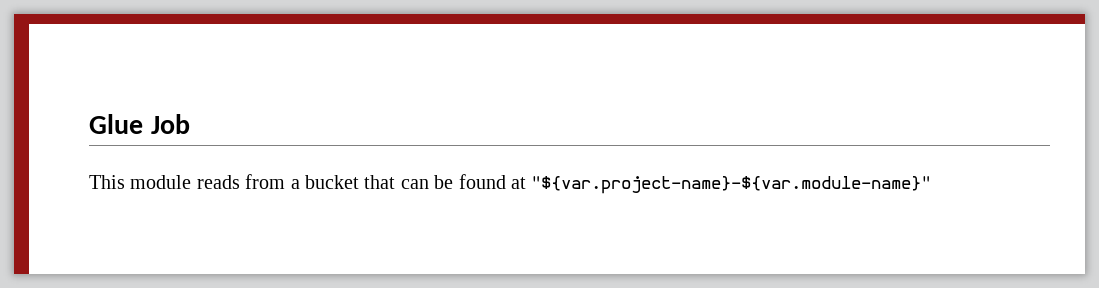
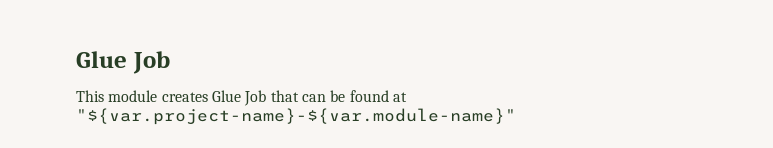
[196,174,359,189] reads from a bucket -> [161,90,267,106] creates Glue Job

